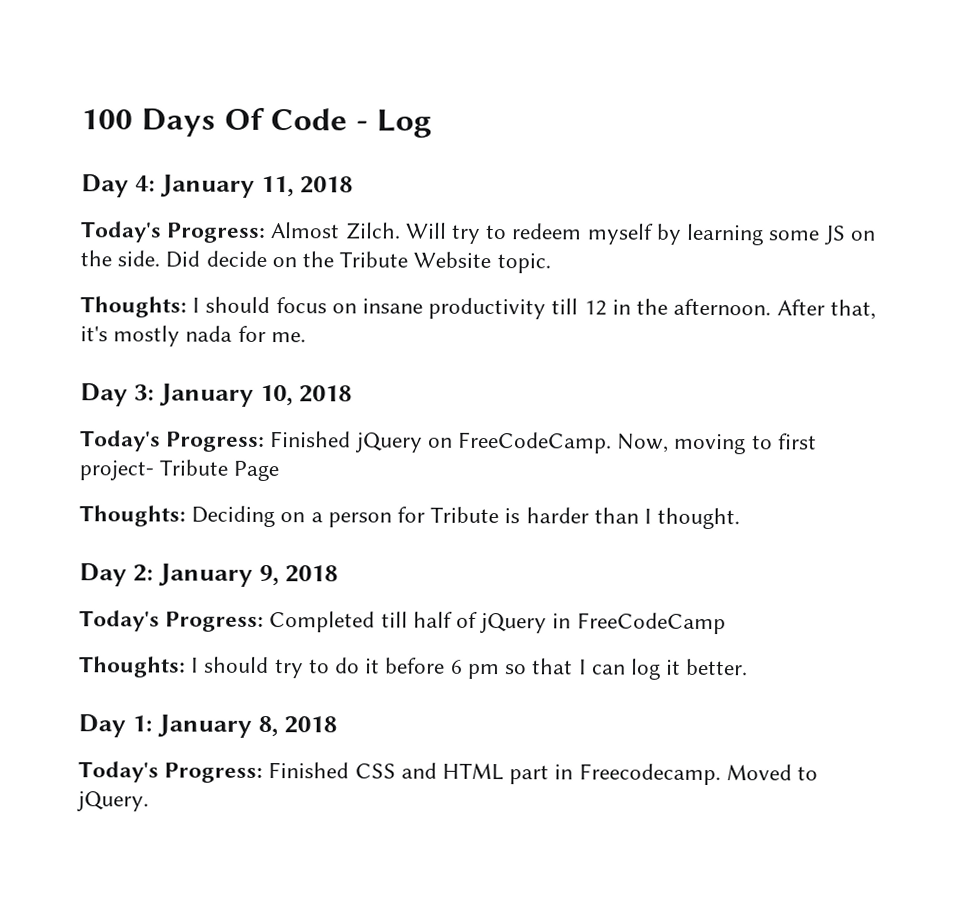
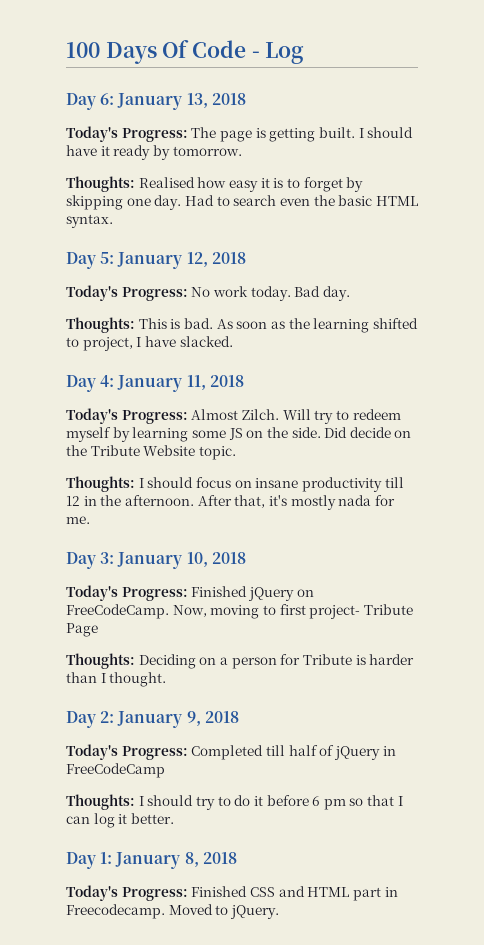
(432, 123) none -> [66,93,246,110] [66,126,414,142] [66,145,242,160] [66,176,364,192] [66,195,418,210] [66,214,113,228] [66,252,246,269] [66,285,350,301] [66,317,418,333] [66,336,233,351] // Day 6: January 13, 2018 // Today's Progress: The page is getting built. I should have it ready by tomorrow. // Thoughts: Realised how easy it is to forget by skipping one day. Had to search even the basic HTML syntax. // Day 5: January 12, 2018 // Today's Progress: No work today. Bad day. // Thoughts: This is bad. As soon as the learning shifted to project, I have slacked.

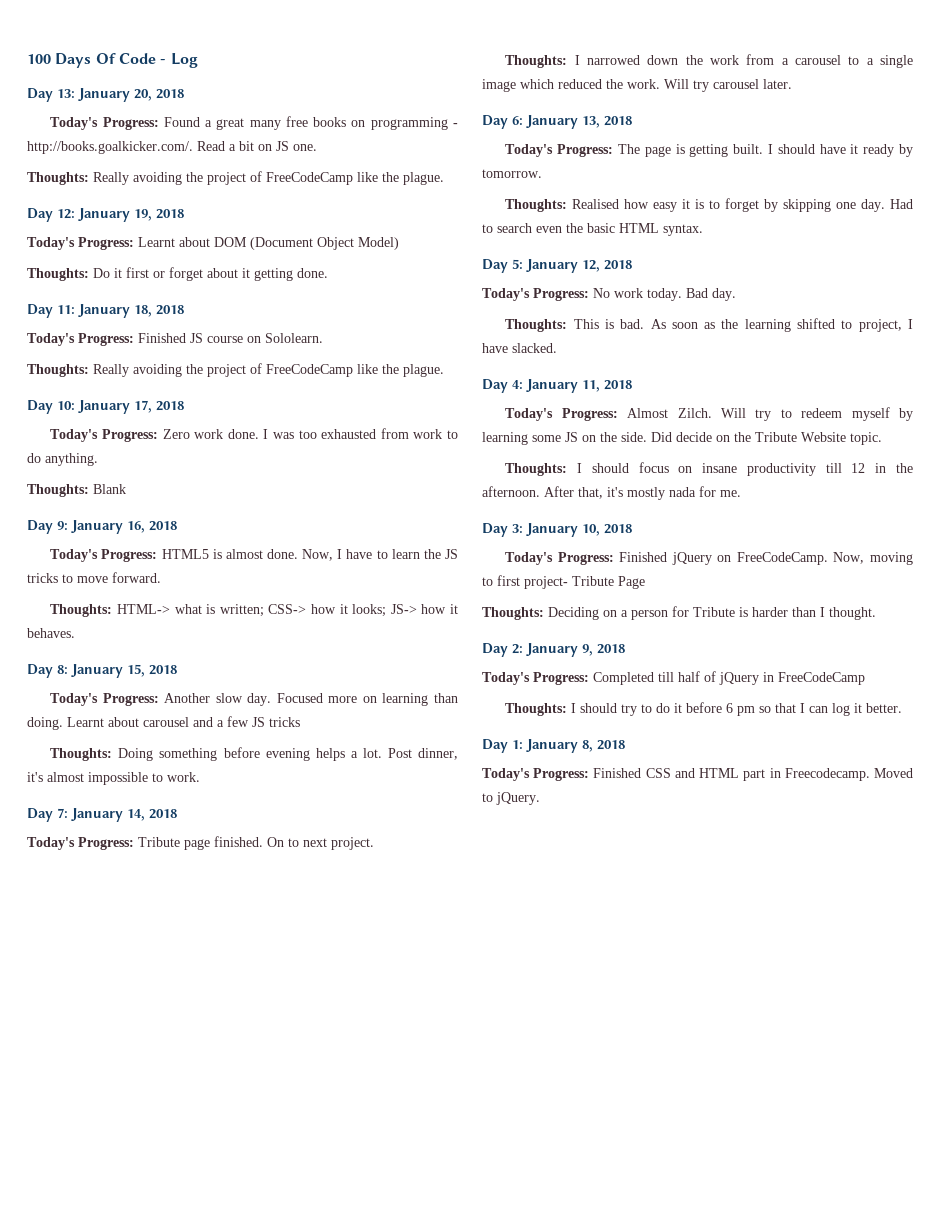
(305, 53) none -> [27,88,184,102] [50,116,459,130] [27,141,317,154] [27,171,444,185] [27,208,184,222] [27,237,399,250] [27,267,328,281] [27,304,184,318] [27,333,323,346] [27,363,444,377] [27,400,184,414] [50,428,458,442] [27,453,98,466] [27,484,126,497] [27,520,177,534] [50,549,459,562] [27,572,161,583] [50,604,458,617] [27,628,75,638] [27,664,177,678] [50,693,458,706] [27,716,300,730] [50,747,459,761] [27,772,200,785] [27,808,177,822] [27,836,374,850] [505,54,913,68] [482,79,792,92] // Day 13: January 20, 2018 // Today's Progress: Found a great many free books on programming - http://books.goalkicker.com/. Read a bit on JS one. // Thoughts: Really avoiding the project of FreeCodeCamp like the plague. // Day 12: January 19, 2018 // Today's Progress: Learnt about DOM (Document Object Model) // Thoughts: Do it first or forget about it getting done. // Day 11: January 18, 2018 // Today's Progress: Finished JS course on Sololearn. // Thoughts: Really avoiding the project of FreeCodeCamp like the plague. // Day 10: January 17, 2018 // Today's Progress: Zero work done. I was too exhausted from work to do anything. // Thoughts: Blank // Day 9: January 16, 2018 // Today's Progress: HTML5 is almost done. Now, I have to learn the JS tricks to move forward. // Thoughts: HTML-> what is written; CSS-> how it looks; JS-> how it behaves. // Day 8: January 15, 2018 // Today's Progress: Another slow day. Focused more on learning than doing. Learnt about carousel and a few JS tricks // Thoughts: Doing something before evening helps a lot. Post dinner, it's almost impossible to work. // Day 7: January 14, 2018 // Today's Progress: Tribute page finished. On to next project. // Thoughts: I narrowed down the work from a carousel to a single image which reduced the work. Will try carousel later.

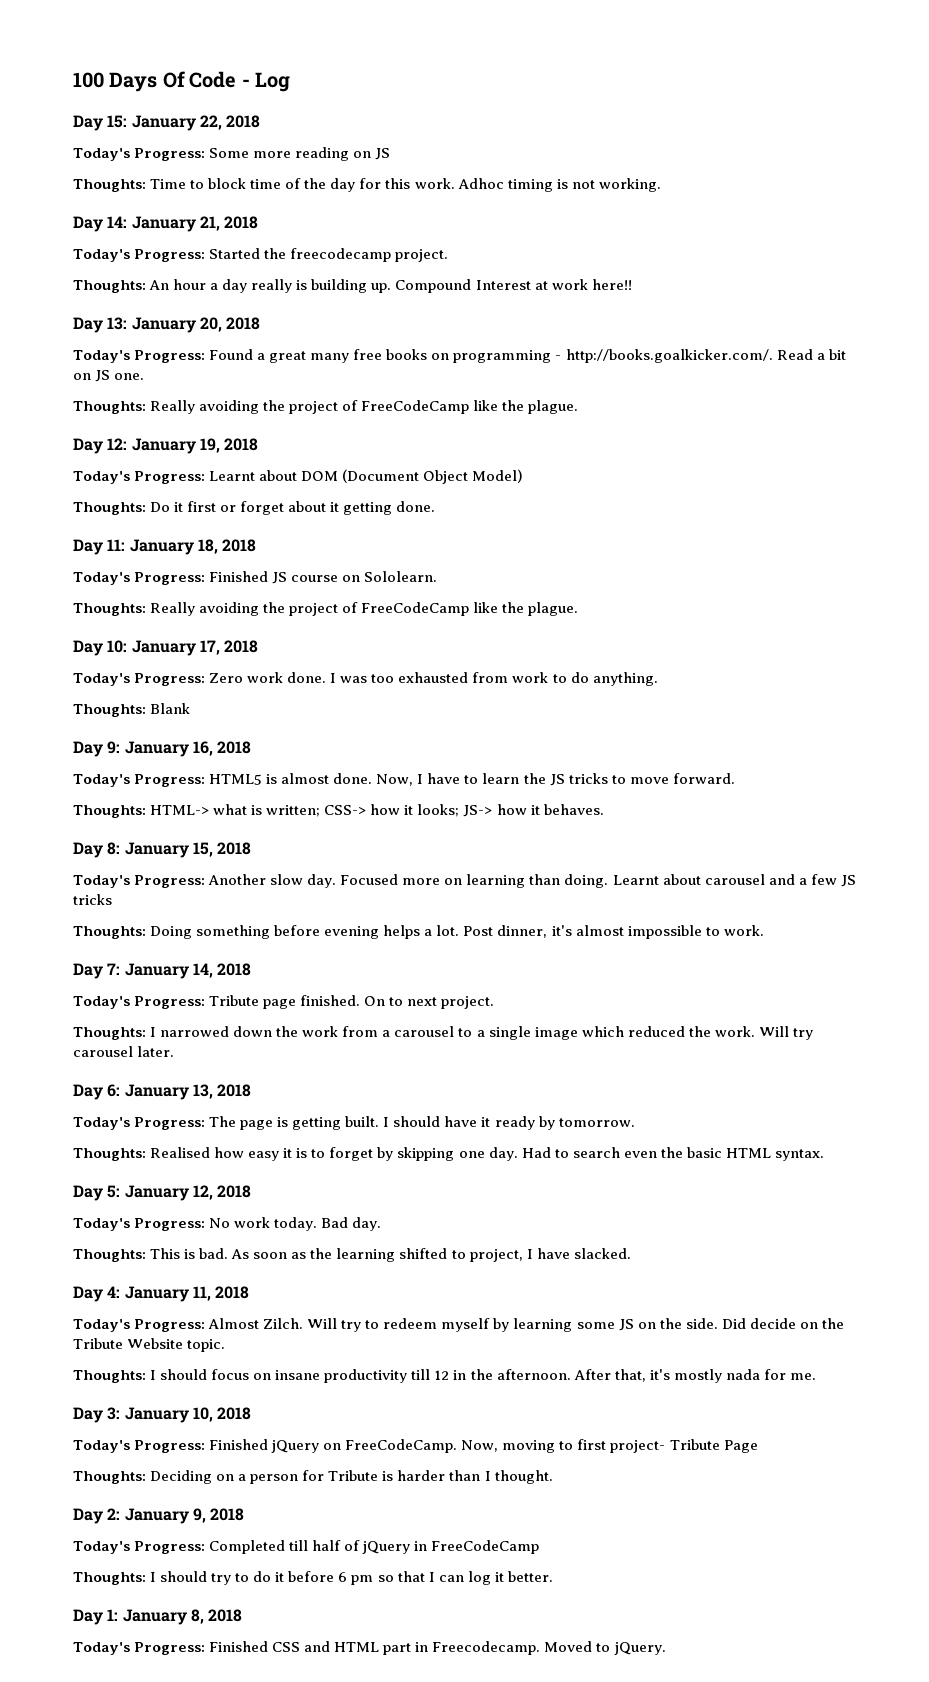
(198, 60) none -> [73,115,261,131] [73,147,391,161] [73,178,661,192] [73,216,259,232] [73,248,449,262] [73,279,632,293] // Day 15: January 22, 2018 // Today's Progress: Some more reading on JS // Thoughts: Time to block time of the day for this work. Adhoc timing is not working. // Day 14: January 21, 2018 // Today's Progress: Started the freecodecamp project. // Thoughts: An hour a day really is building up. Compound Interest at work here!!

